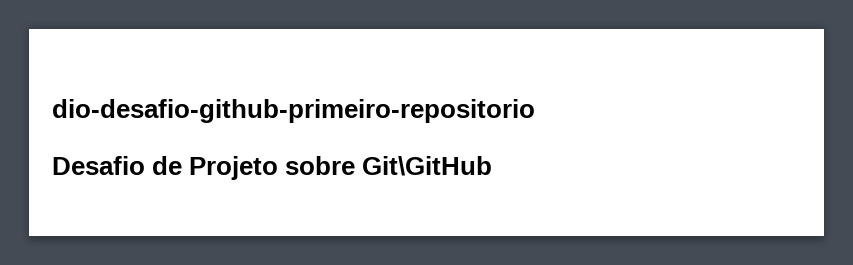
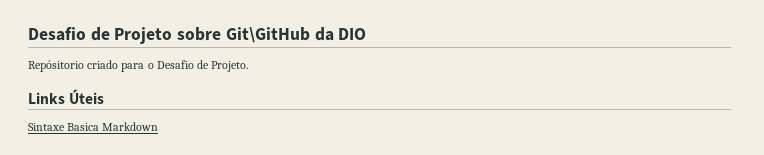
[52,99,535,123] dio-desafio-github-primeiro-repositorio // -> (28, 34) none
(493, 166) none -> [314,27,367,41] [28,60,249,72] [28,89,105,104] [28,122,159,131] da DIO // Repósitorio criado para o Desafio de Projeto. // Links Úteis // Sintaxe Basica Markdown

